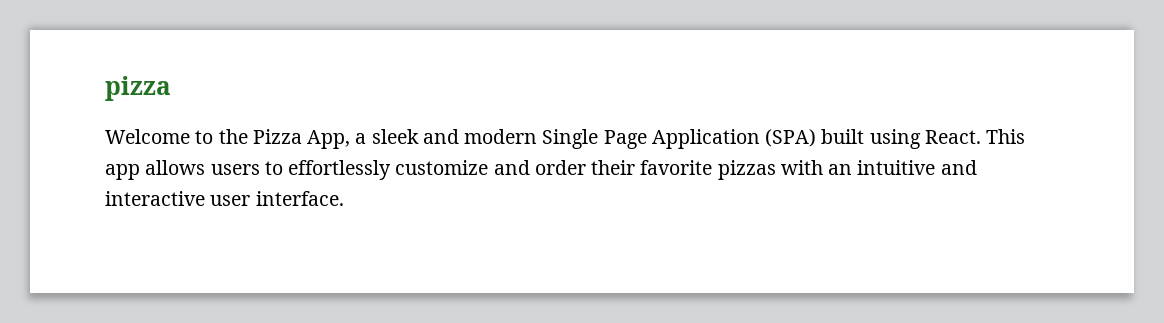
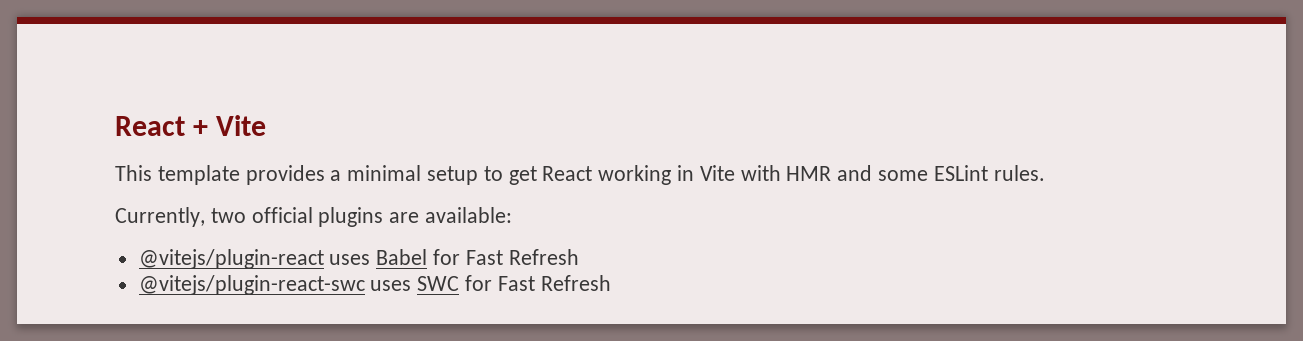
[105,76,171,101] [105,129,1026,149] [105,160,977,180] [105,191,344,206] pizza // Welcome to the Pizza App, a sleek and modern Single Page Application (SPA) built using React. This app allows users to effortlessly customize and order their favorite pizzas with an intuitive and interactive user interface. -> [115,115,267,136] [115,165,1045,185] [115,207,513,227] [138,249,579,269] [138,275,611,295] React + Vite // This template provides a minimal setup to get React working in Vite with HMR and some ESLint rules. // Currently, two official plugins are available: // @vitejs/plugin-react uses Babel for Fast Refresh // @vitejs/plugin-react-swc uses SWC for Fast Refresh

